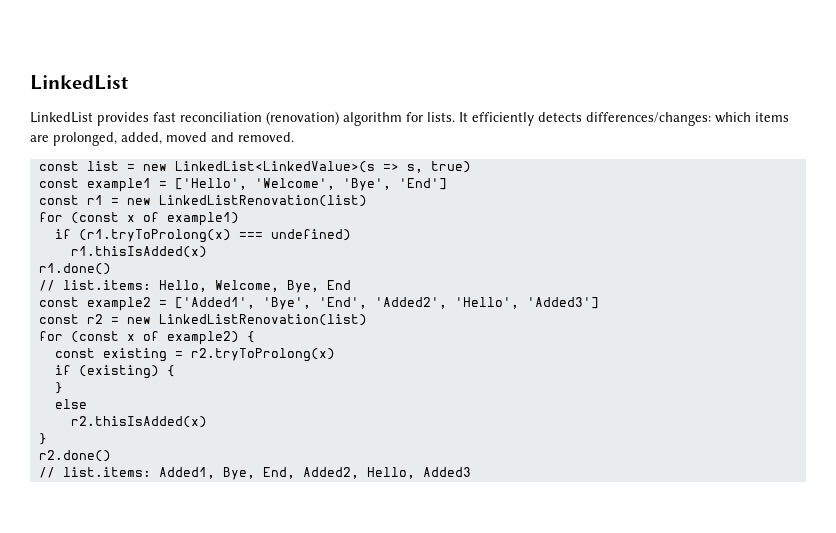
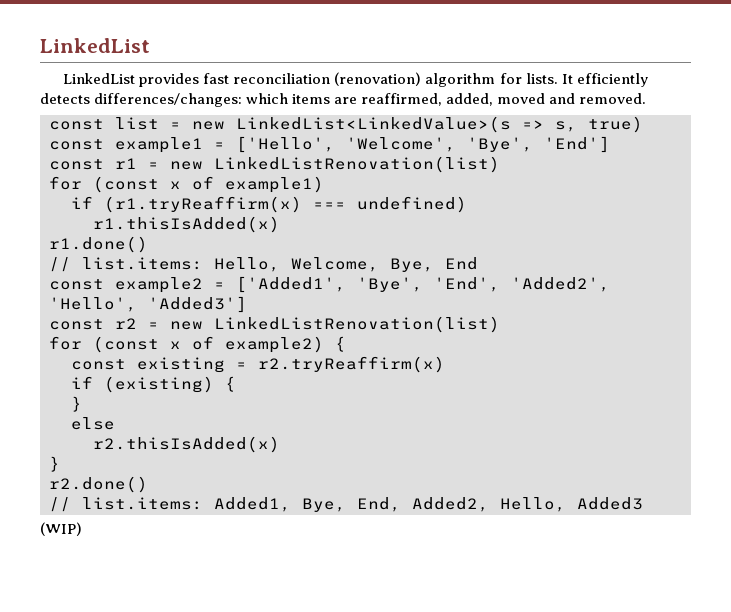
[53,132,117,146] prolonged, -> [361,93,443,106] reaffirmed,
[78,229,231,243] (r1.tryToProlong(x) -> [104,196,302,213] (r1.tryReaffirm(x)
[190,348,335,362] r2.tryToProlong(x) -> [258,356,445,373] r2.tryReaffirm(x)
(471, 472) none -> [40,522,82,536] // (WIP)

